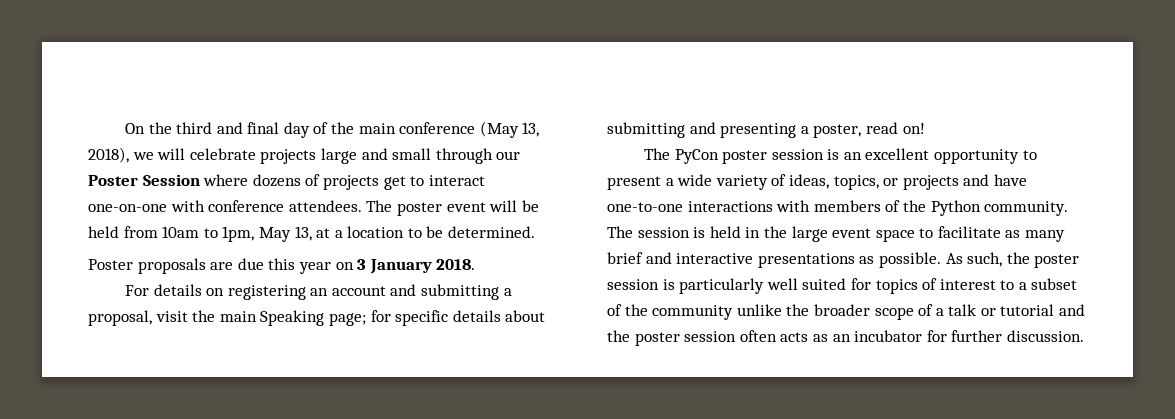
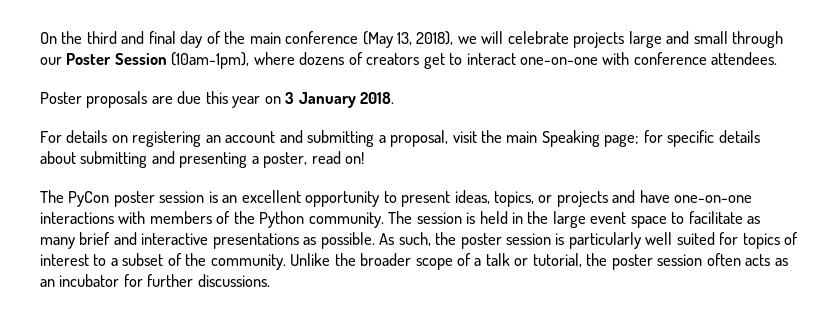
(200, 180) none -> [171,52,250,69] (10am-1pm),
[322,175,379,190] projects -> [366,53,420,65] creators
[366,200,539,216] [88,226,536,242] The poster event will be held from 10am to 1pm, May 13, at a location to be determined. -> (778, 58) none
[665,174,787,190] a wide variety of -> (451, 199) none
[607,202,683,212] one-to-one -> [674,195,753,203] one-on-one
[652,304,782,320] community unlike -> [210,253,331,270] community. Unlike
[1000,304,1086,316] tutorial and -> [532,253,582,267] tutorial,
[1006,330,1084,342] discussion. -> [197,274,270,287] discussions.

